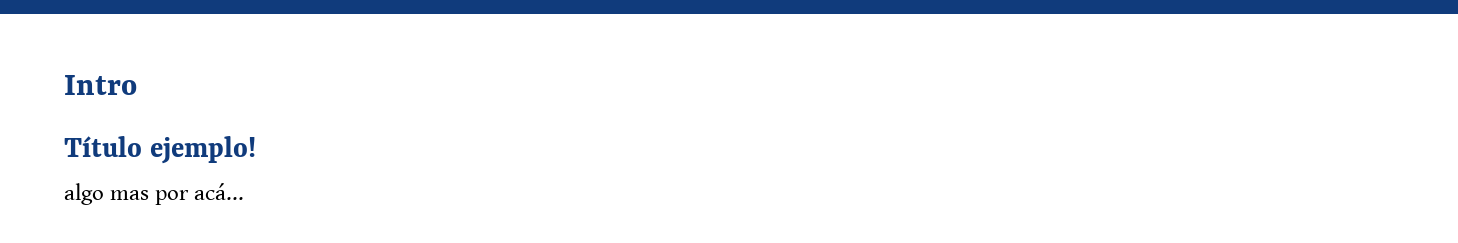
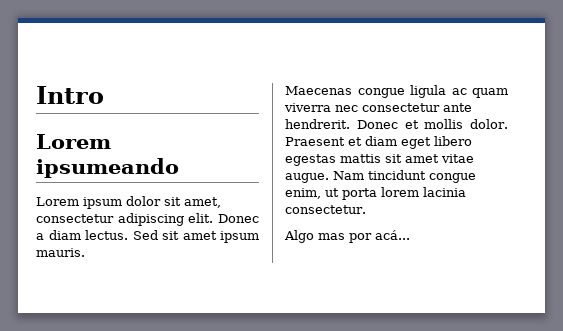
[64,136,257,164] [64,183,104,205] Título ejemplo! // algo -> [36,134,111,149] [36,158,179,178] [36,196,221,209] [36,213,259,226] [36,230,259,243] [36,248,85,257] [285,85,508,98] [284,103,472,112] [285,119,509,129] [285,136,472,149] [285,154,474,166] [285,170,476,183] [285,187,466,200] [285,205,366,214] [284,230,314,243] Lorem ipsumeando // Lorem ipsum dolor sit amet, consectetur adipiscing elit. Donec a diam lectus. Sed sit amet ipsum mauris. // Maecenas congue ligula ac quam viverra nec consectetur ante hendrerit. Donec et mollis dolor. Praesent et diam eget libero egestas mattis sit amet vitae augue. Nam tincidunt congue enim, ut porta lorem lacinia consectetur. // Algo

